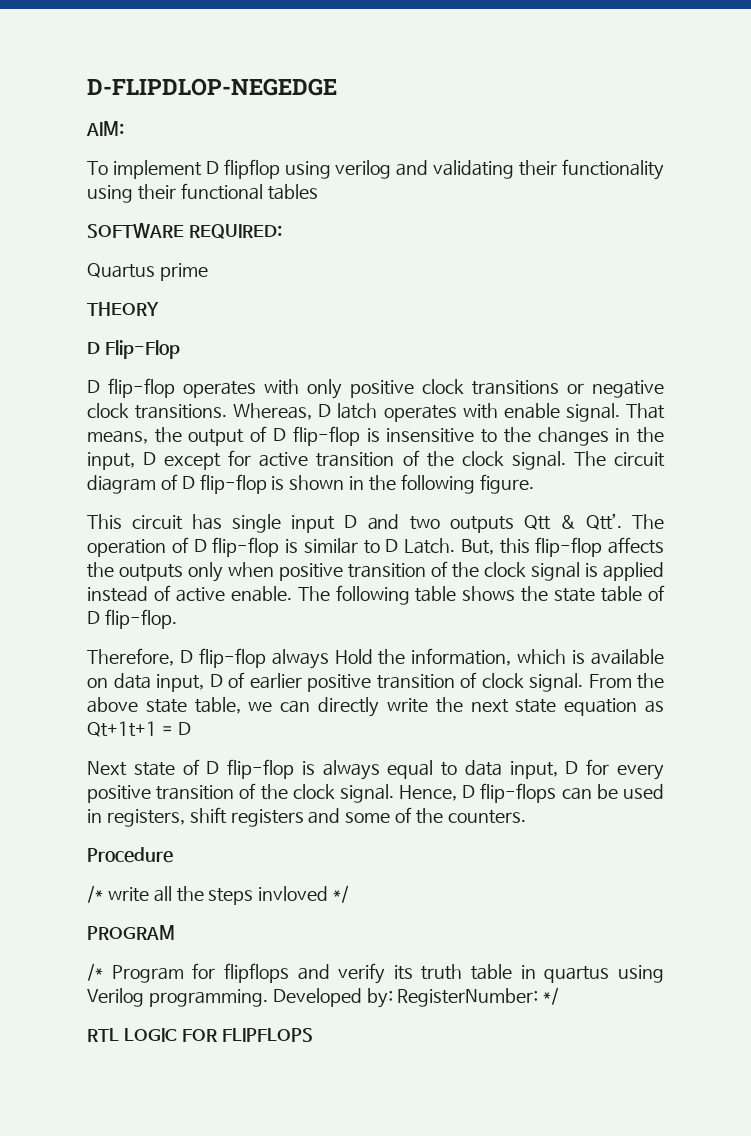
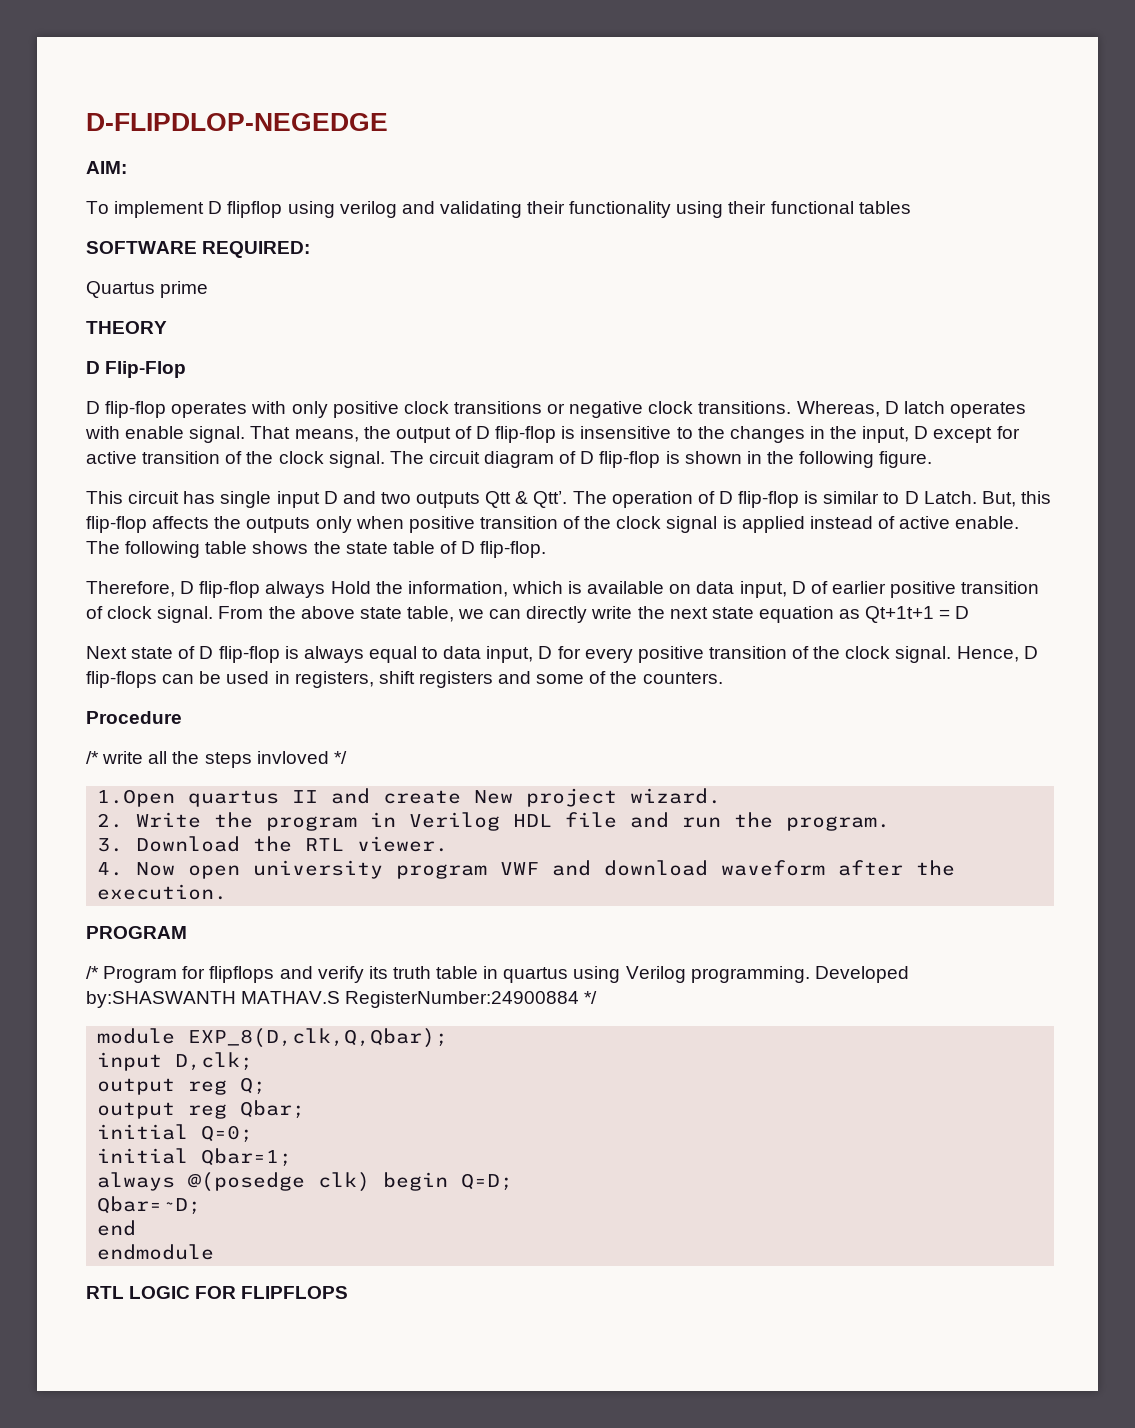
(350, 894) none -> [97,788,722,807] [97,812,891,831] [97,836,449,852] [97,860,956,879] [97,884,228,900] // 1.Open quartus II and create New project wizard. // 2. Write the program in Verilog HDL file and run the program. // 3. Download the RTL viewer. // 4. Now open university program VWF and download waveform after the execution.
[366,987,560,1008] by: RegisterNumber: */ -> [86,991,598,1008] [97,1028,449,1048] [97,1052,254,1071] [97,1077,267,1095] [97,1100,306,1119] [97,1124,254,1143] [97,1148,293,1167] [97,1172,514,1192] [97,1196,202,1215] [97,1220,137,1236] [97,1244,215,1260] by:SHASWANTH MATHAV.S RegisterNumber:24900884 */ // module EXP_8(D,clk,Q,Qbar); // input D,clk; // output reg Q; // output reg Qbar; // initial Q=0; // initial Qbar=1; // always @(posedge clk) begin Q=D; // Qbar=~D; // end // endmodule

